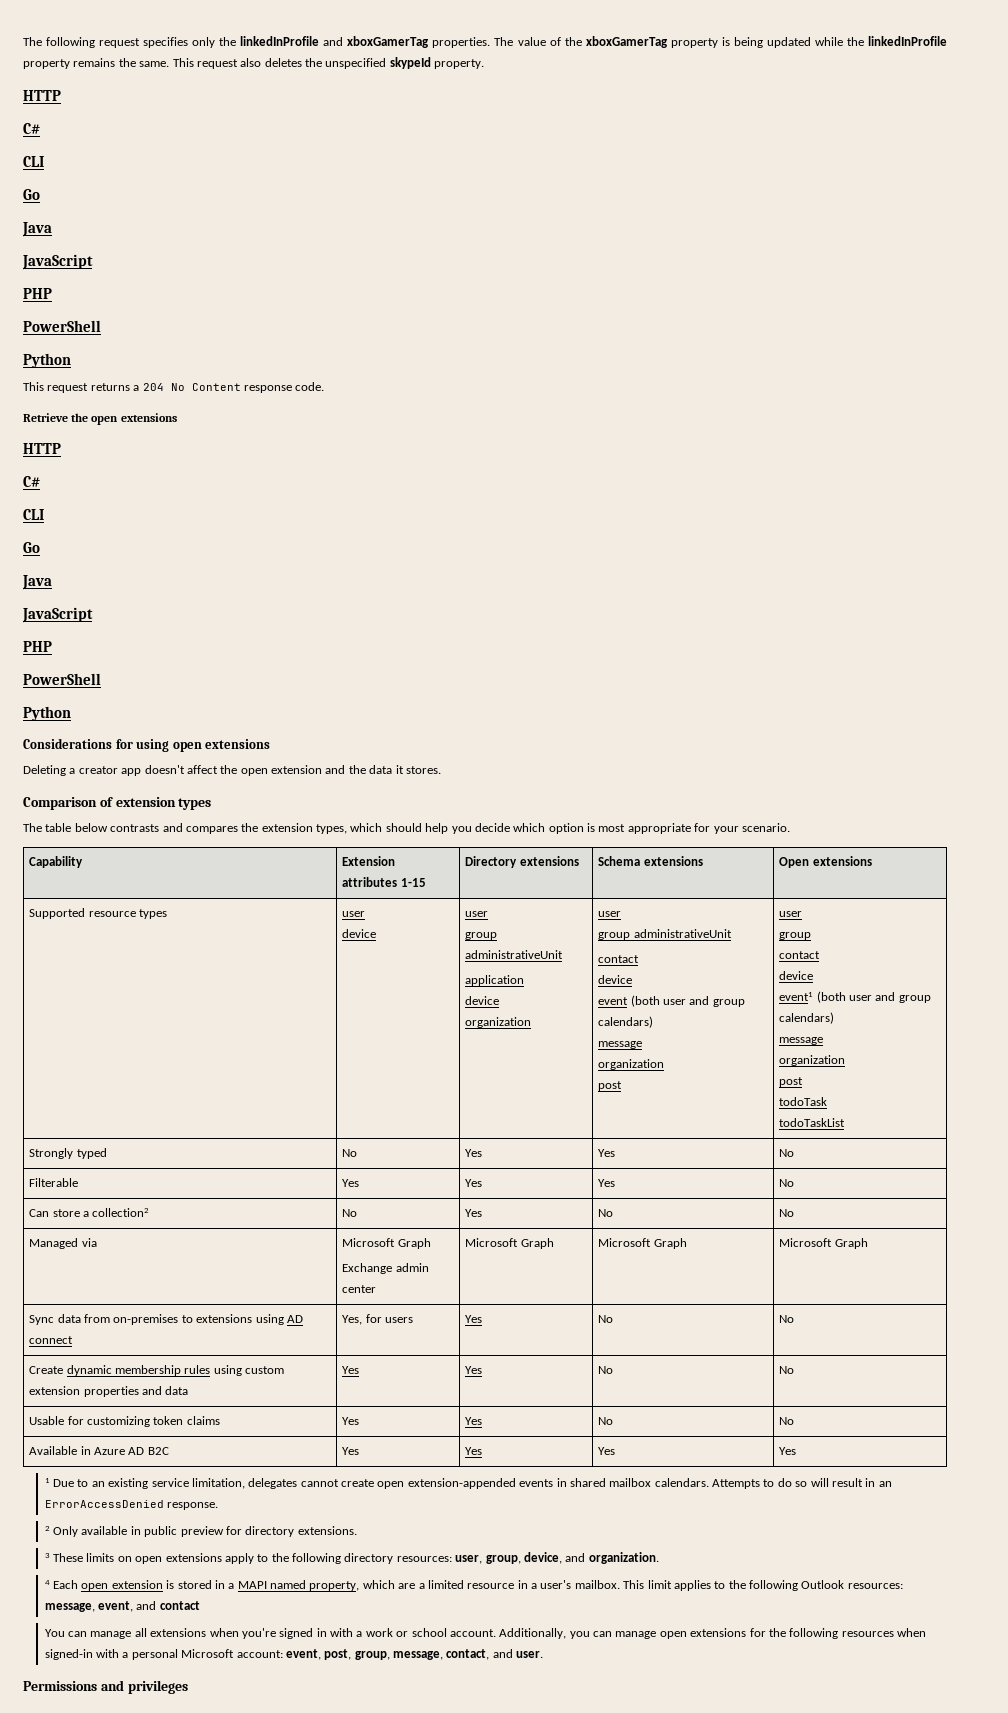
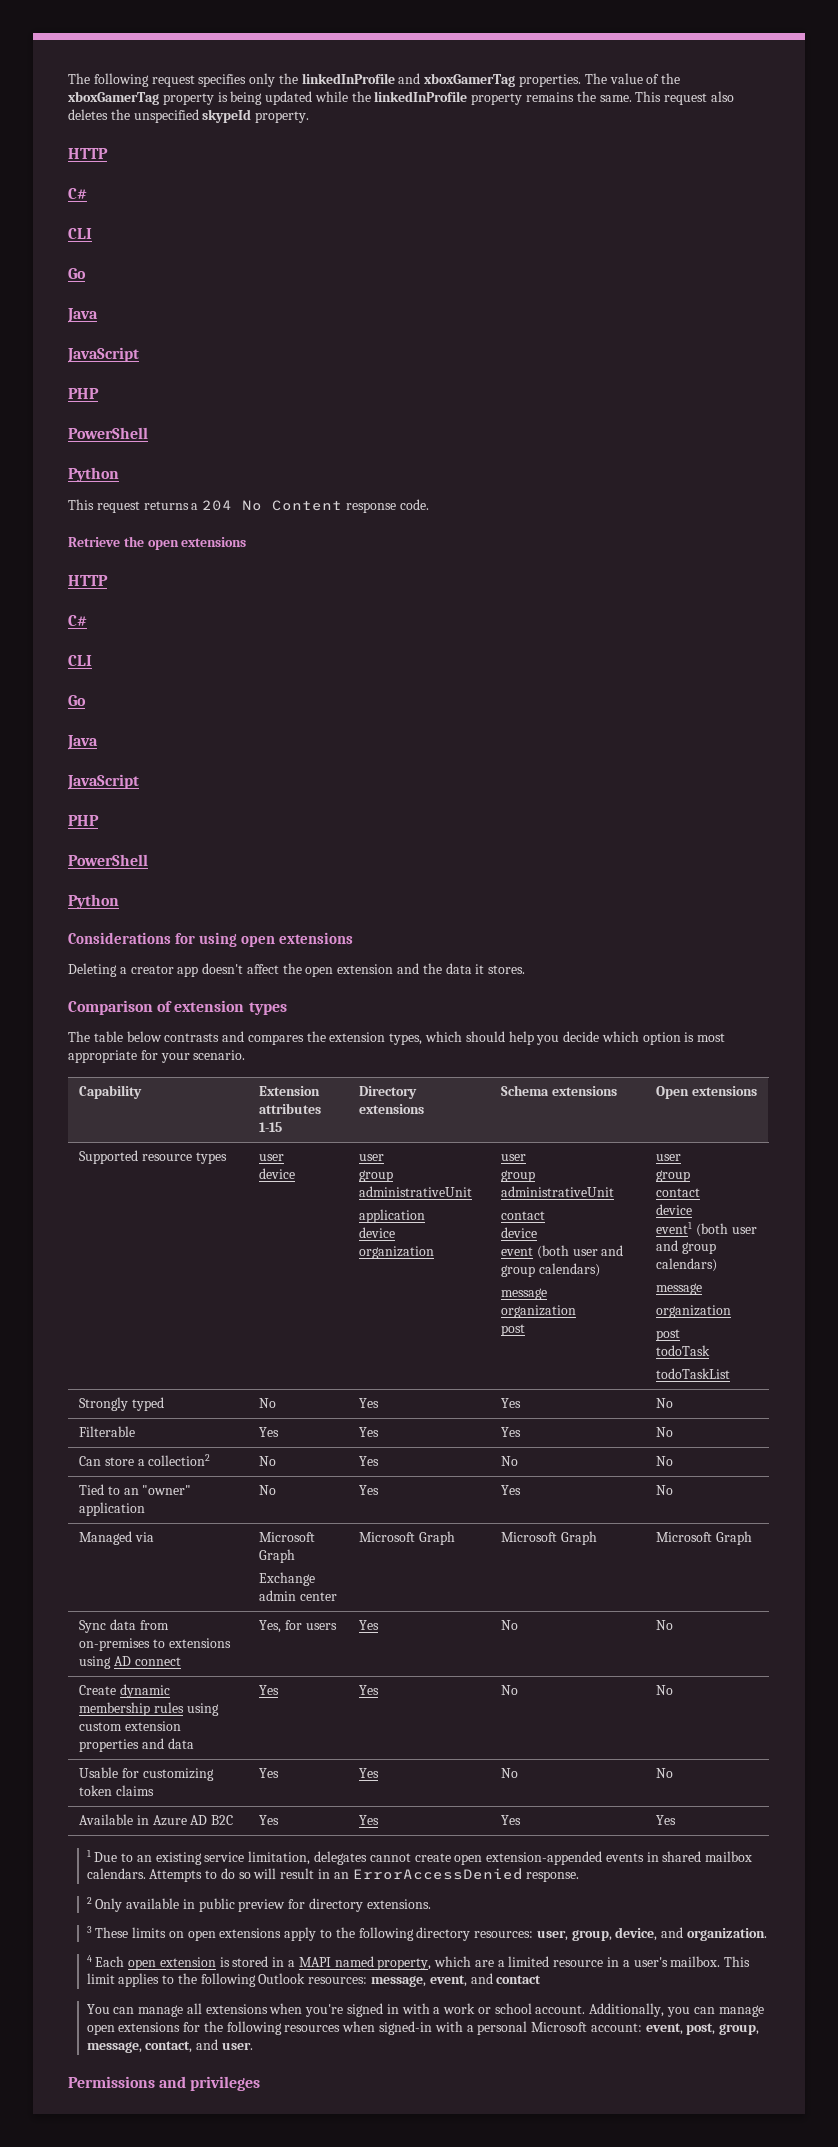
(795, 1213) none -> [78,1484,192,1495] [78,1502,145,1516] [258,1485,276,1495] [358,1485,379,1495] [500,1485,521,1495] [655,1485,673,1495] // Tied to an "owner" application | No | Yes | Yes | No

